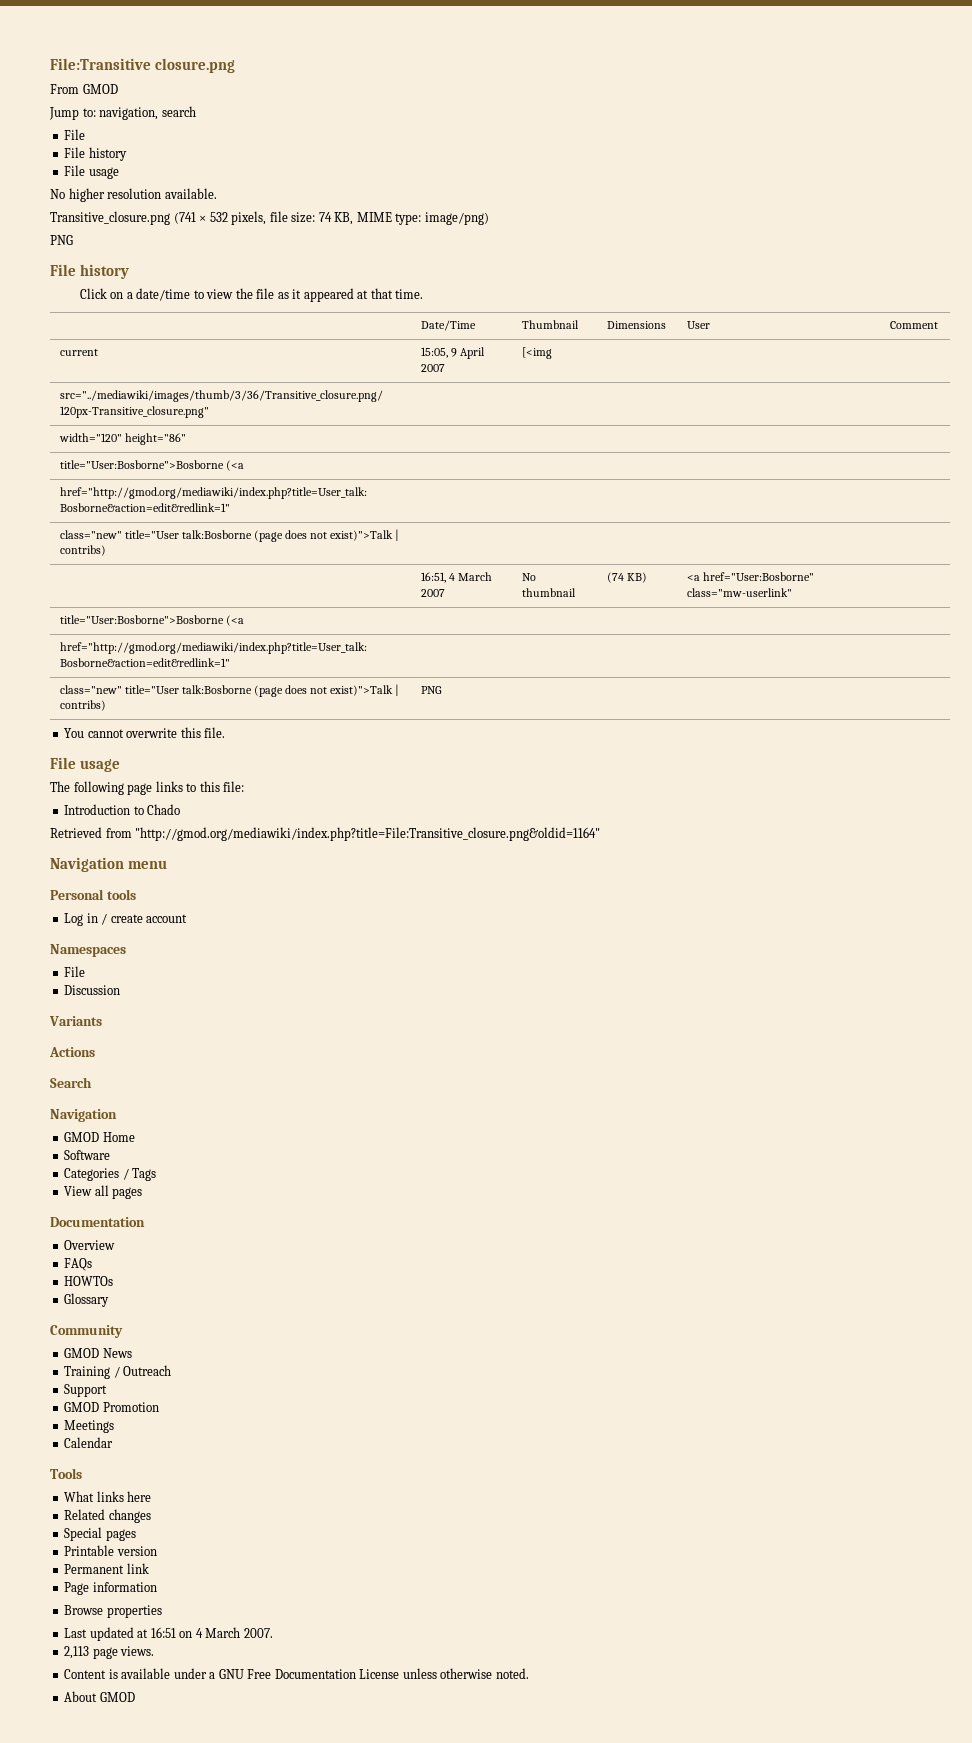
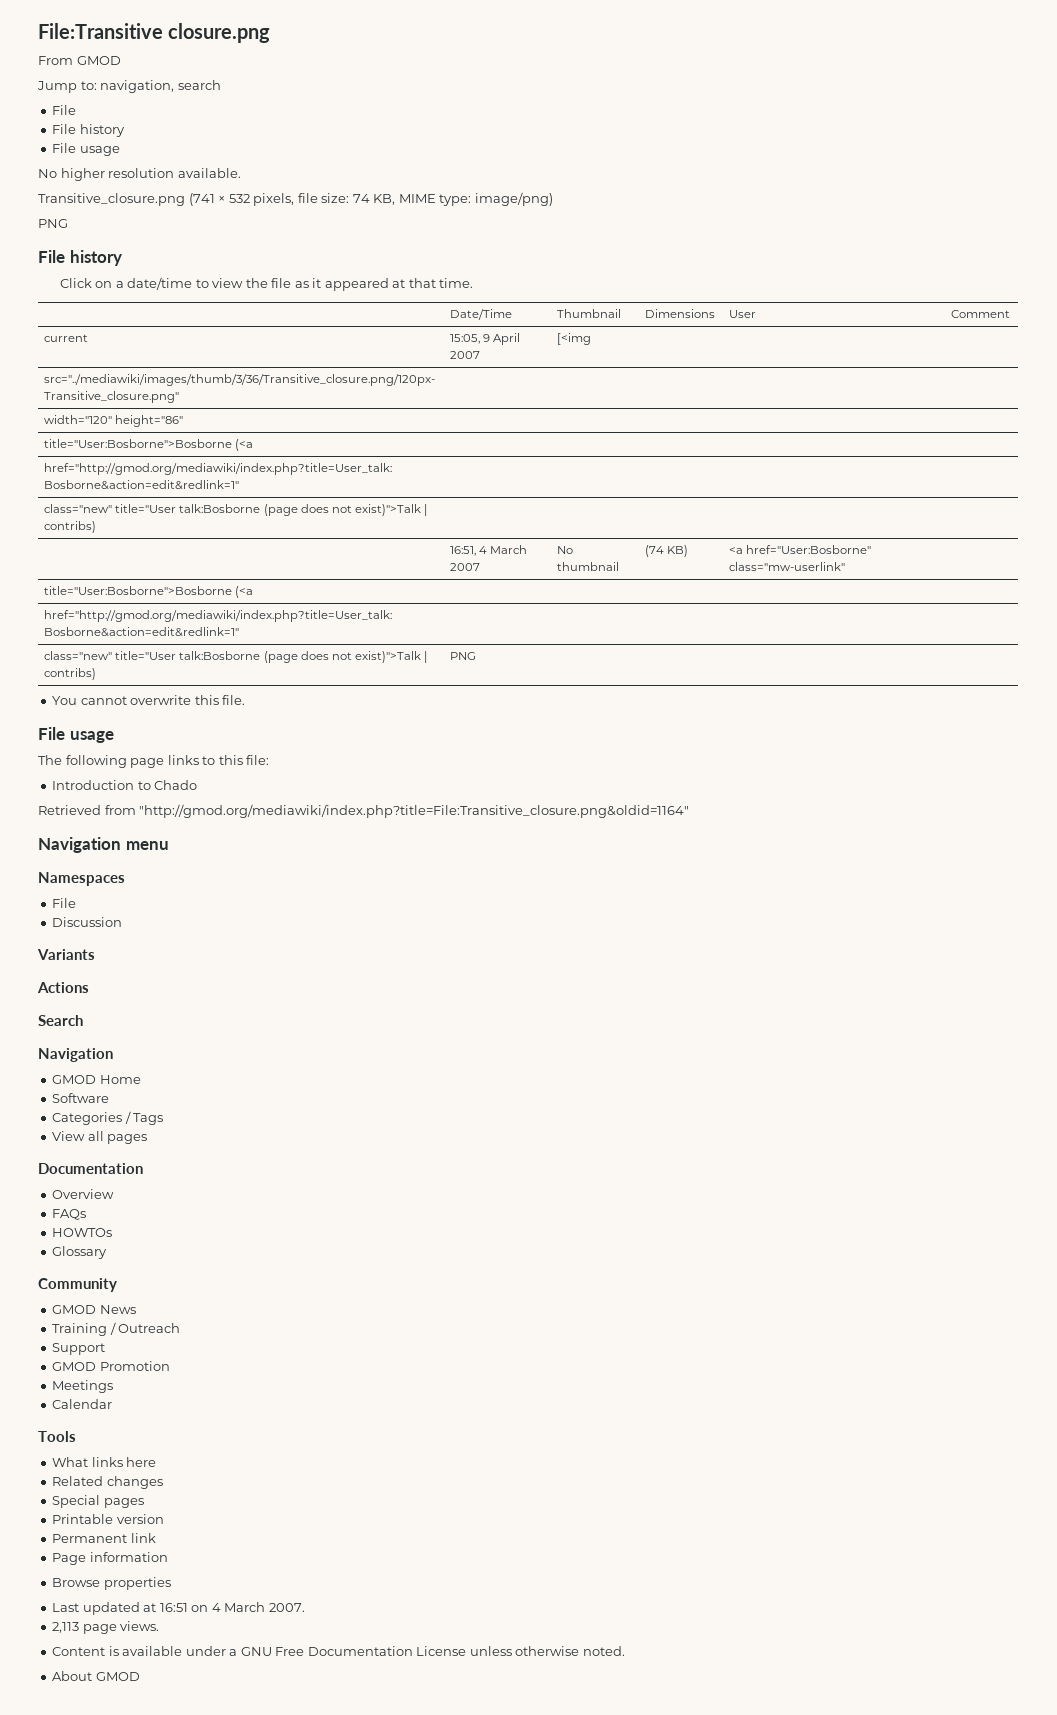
[50,889,136,900] [64,913,188,926] // Personal tools // Log in / create account -> (169, 845) none

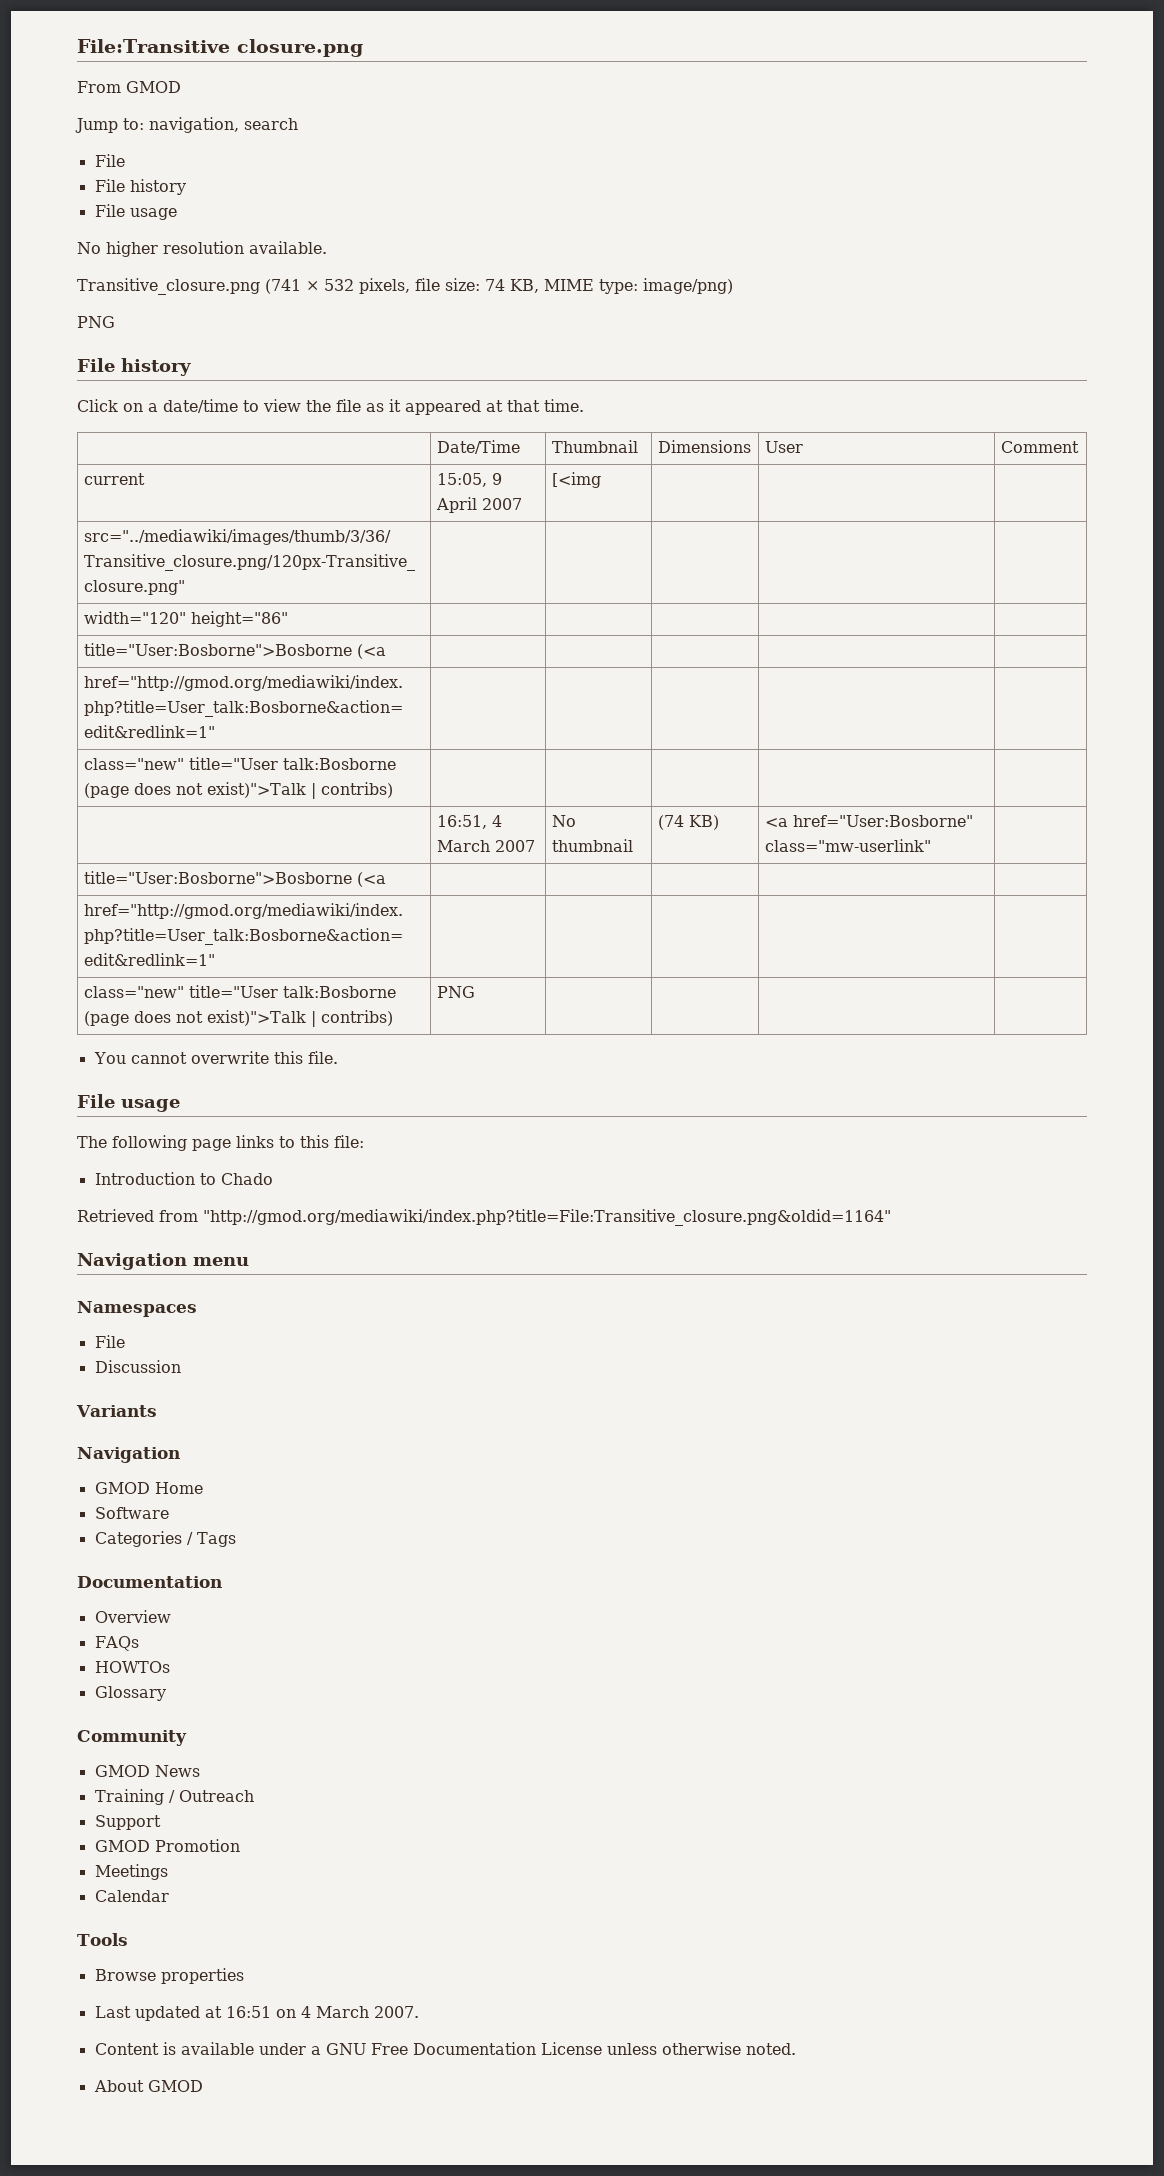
[37,982,89,993] [38,1015,83,1026] // Actions // Search -> (157, 1411) none
[52,1131,148,1144] // View all pages -> (236, 1539) none
[52,1457,157,1467] [52,1476,163,1489] [52,1495,144,1508] [52,1514,164,1524] [52,1533,156,1543] [52,1552,168,1565] // What links here // Related changes // Special pages // Printable version // Permanent link // Page information -> (128, 1939) none
[52,1621,160,1634] // 2,113 page views. -> (419, 2012) none

